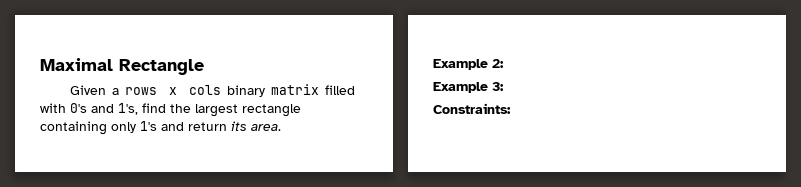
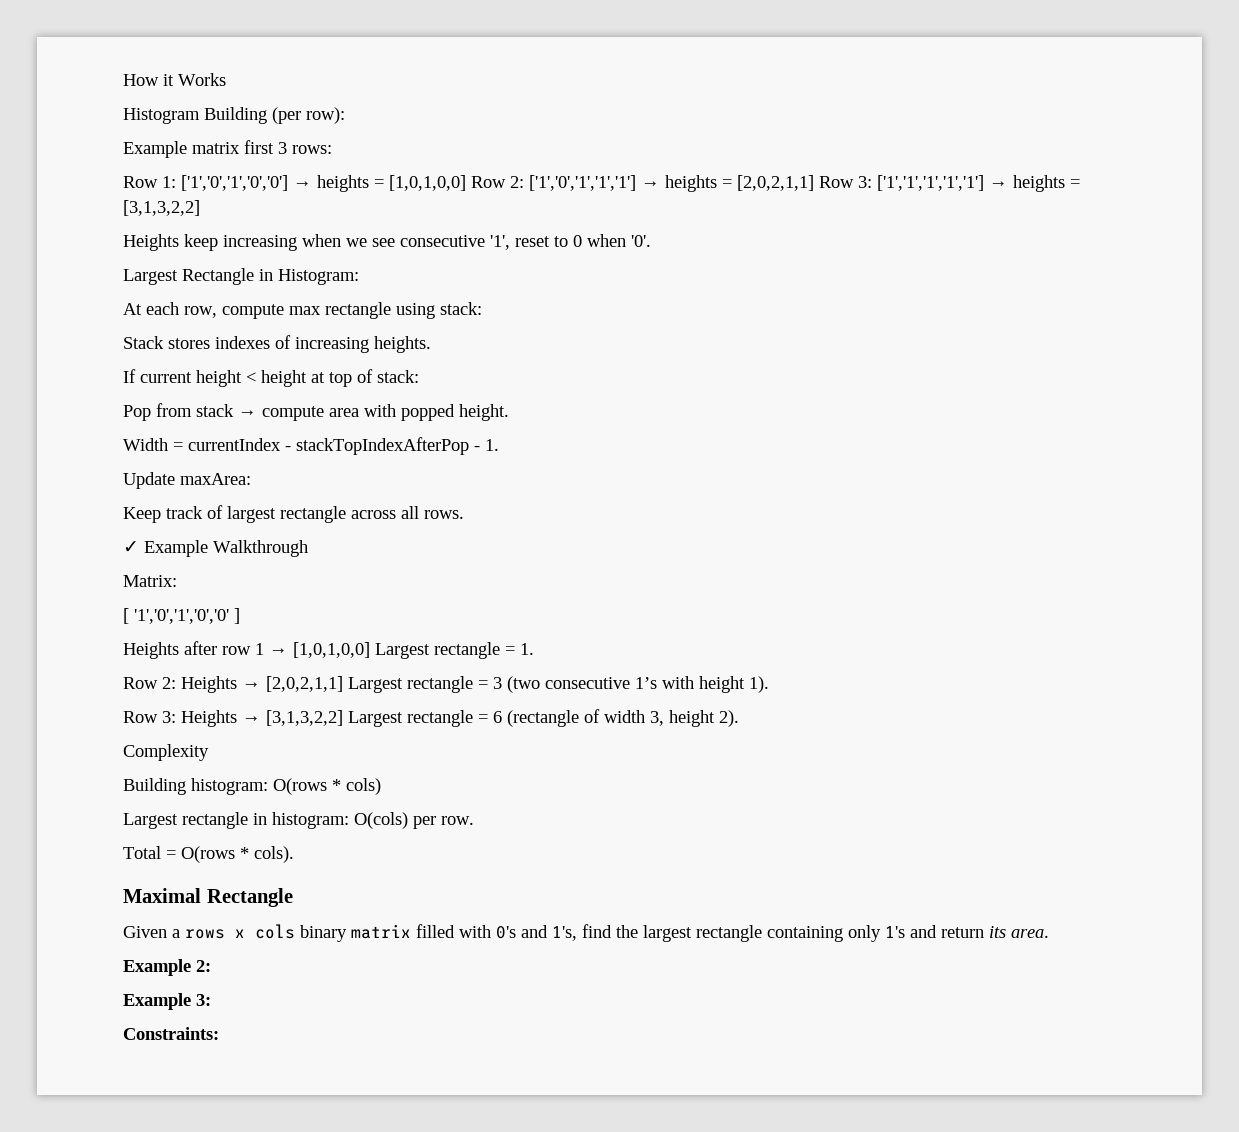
(40, 64) none -> [123,73,226,86] [123,107,345,124] [123,140,332,158] [123,175,1080,192] [123,200,200,216] [123,234,651,251] [123,268,359,285] [123,302,482,319] [123,335,431,353] [123,369,419,387] [123,403,509,421] [123,437,499,455] [123,472,251,489] [123,505,464,523] [123,540,308,557] [123,575,177,587] [123,608,240,624] [123,641,534,659] [123,676,769,693] [123,709,739,727] [123,744,209,761] [123,778,381,795] [123,812,474,829] [123,846,294,863] How it Works // Histogram Building (per row): // Example matrix first 3 rows: // Row 1: ['1','0','1','0','0'] → heights = [1,0,1,0,0] Row 2: ['1','0','1','1','1'] → heights = [2,0,2,1,1] Row 3: ['1','1','1','1','1'] → heights = [3,1,3,2,2] // Heights keep increasing when we see consecutive '1', reset to 0 when '0'. // Largest Rectangle in Histogram: // At each row, compute max rectangle using stack: // Stack stores indexes of increasing heights. // If current height < height at top of stack: // Pop from stack → compute area with popped height. // Width = currentIndex - stackTopIndexAfterPop - 1. // Update maxArea: // Keep track of largest rectangle across all rows. // ✓ Example Walkthrough // Matrix: // [ '1','0','1','0','0' ] // Heights after row 1 → [1,0,1,0,0] Largest rectangle = 1. // Row 2: Heights → [2,0,2,1,1] Largest rectangle = 3 (two consecutive 1’s with height 1). // Row 3: Heights → [3,1,3,2,2] Largest rectangle = 6 (rectangle of width 3, height 2). // Complexity // Building histogram: O(rows * cols) // Largest rectangle in histogram: O(cols) per row. // Total = O(rows * cols). //

